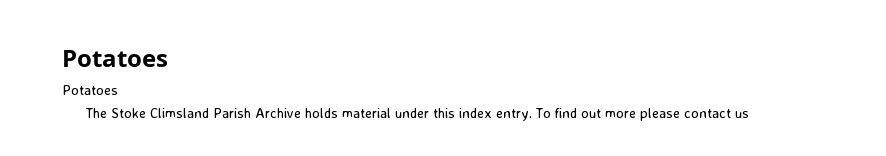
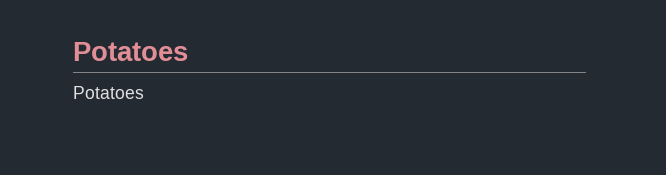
[85,108,750,121] // The Stoke Climsland Parish Archive holds material under this index entry. To find out more please contact us -> (144, 92) none

